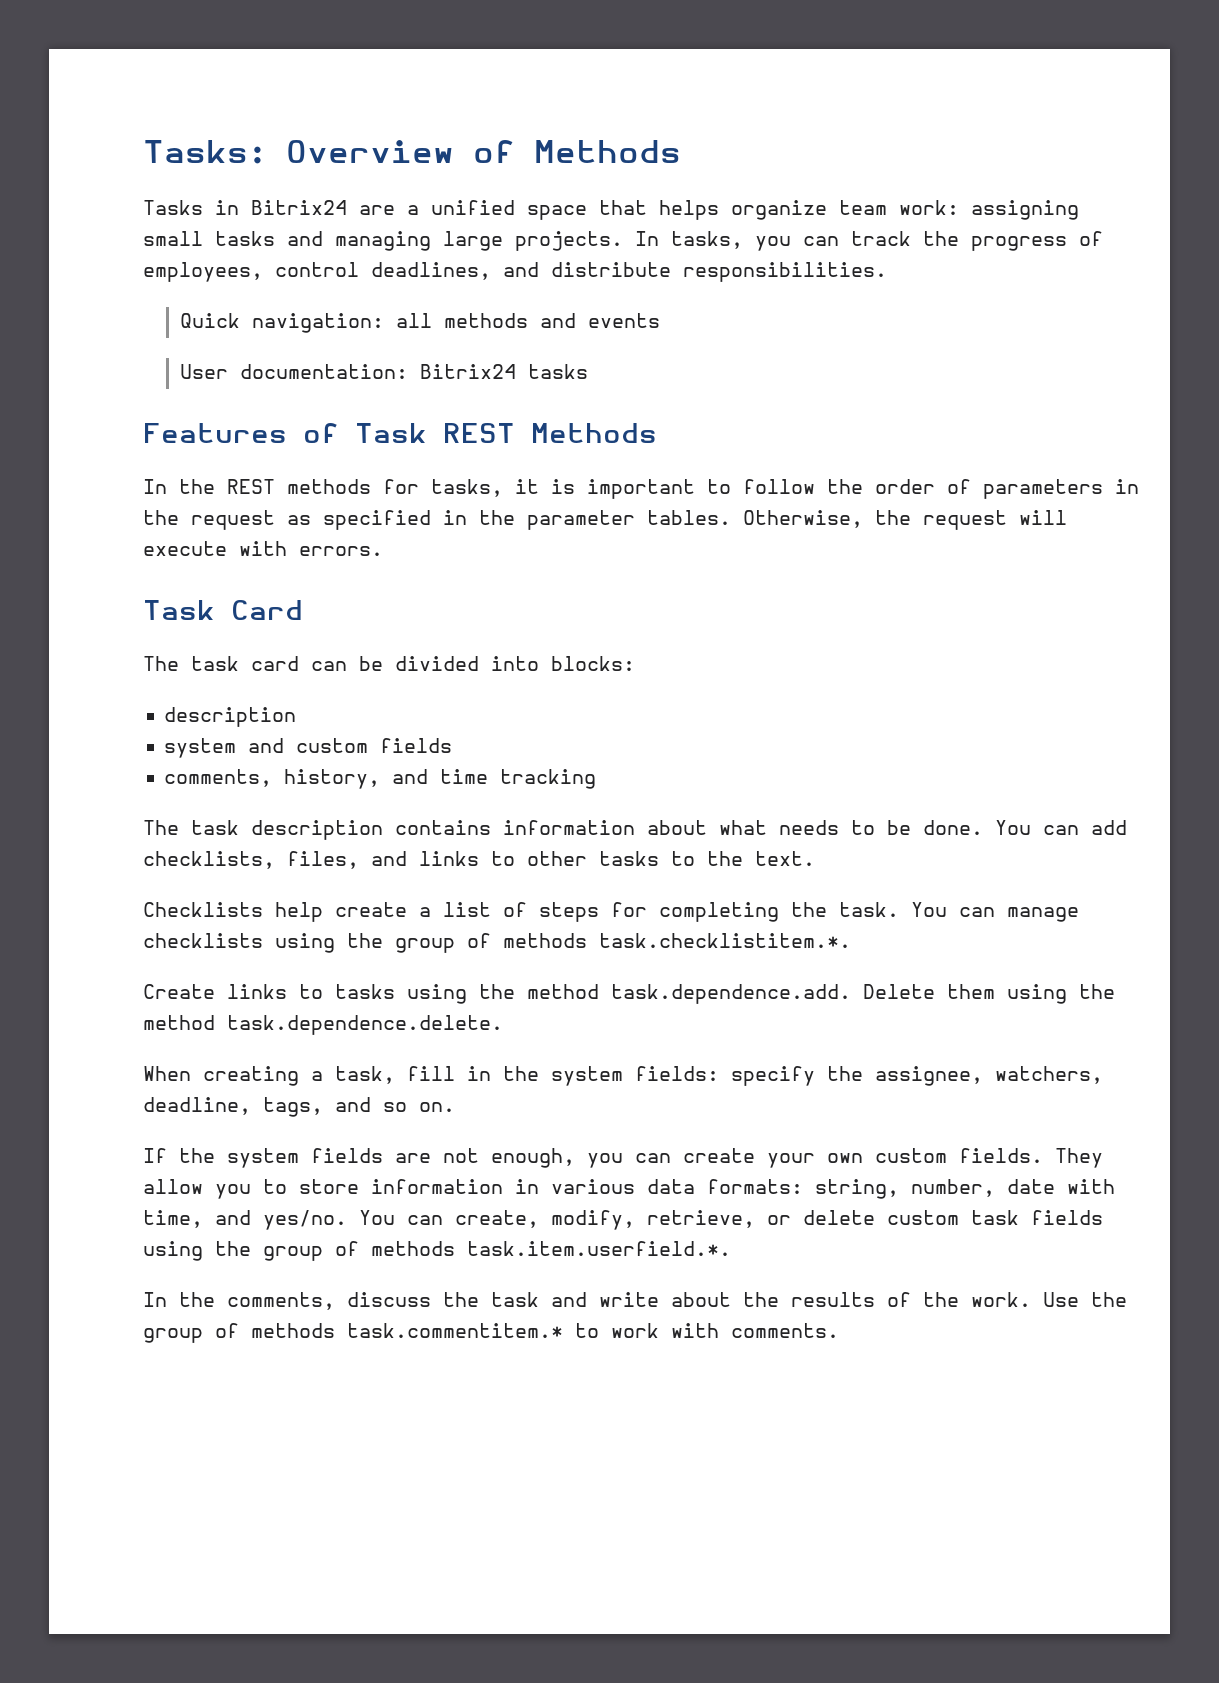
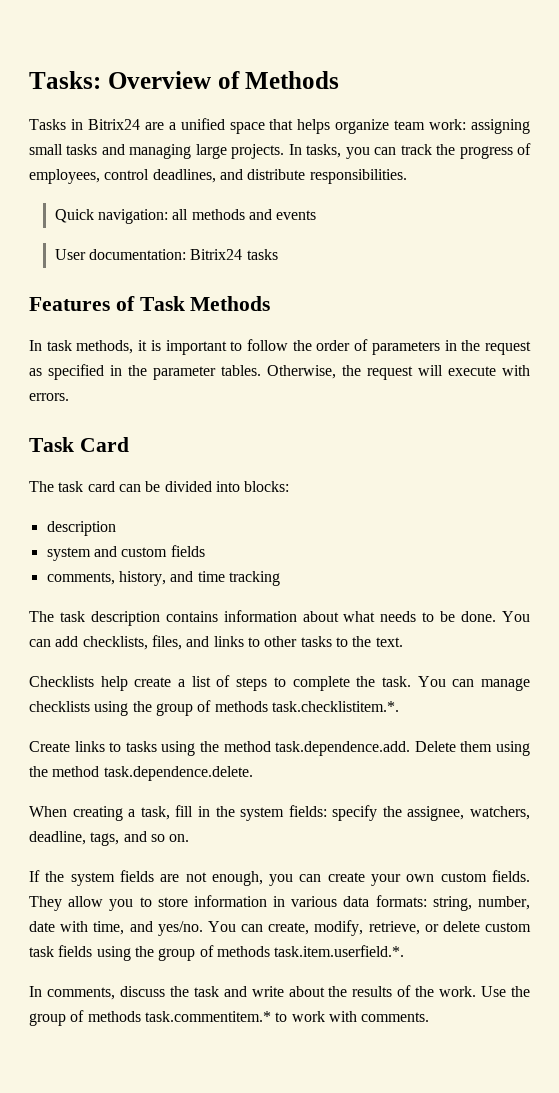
[443,423,515,443] REST -> (185, 303) none
[179,479,503,497] the REST methods for tasks, -> [46,340,134,354] task methods,
[611,902,779,922] for completing -> [273,676,350,691] to complete
[179,1292,215,1307] the -> (42, 991) none

